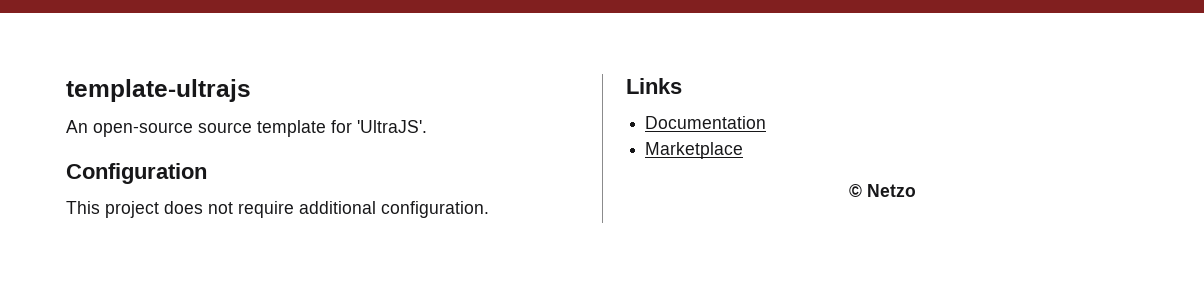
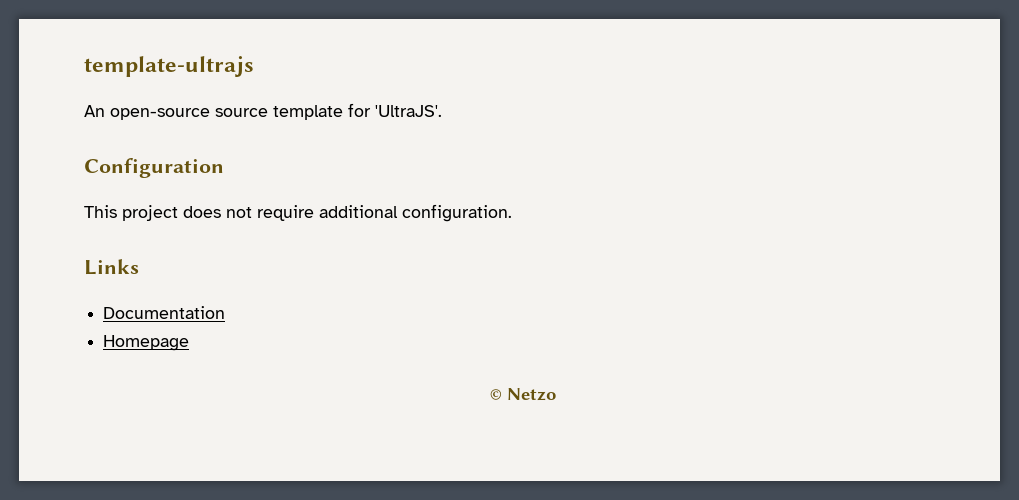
[645,142,744,159] Marketplace -> [103,335,190,351] Homepage

